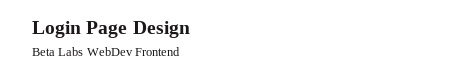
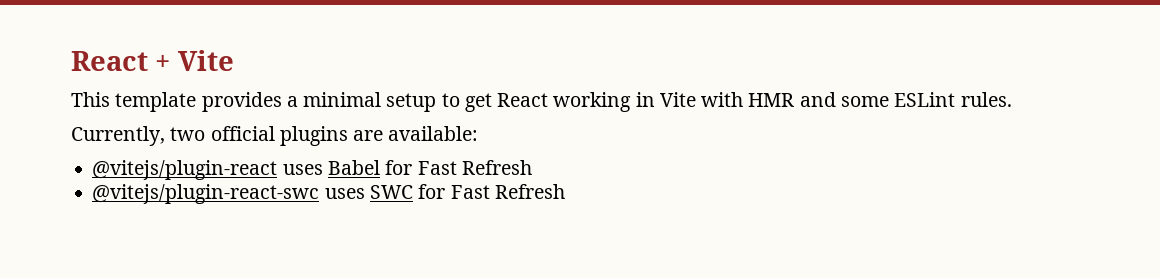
[32,21,190,38] [32,47,181,56] Login Page Design // Beta Labs WebDev Frontend -> [71,50,234,71] [71,92,1012,112] [71,126,479,146] [92,160,532,180] [92,184,565,204] React + Vite // This template provides a minimal setup to get React working in Vite with HMR and some ESLint rules. // Currently, two official plugins are available: // @vitejs/plugin-react uses Babel for Fast Refresh // @vitejs/plugin-react-swc uses SWC for Fast Refresh

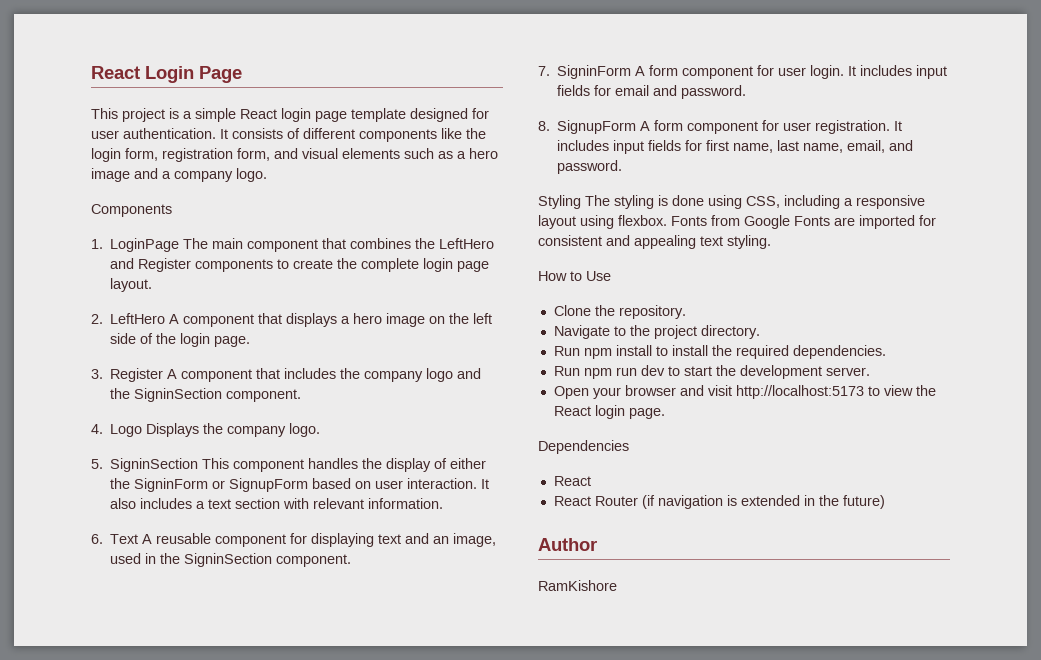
[71,50,234,71] [71,92,1012,112] [71,126,479,146] [92,160,532,180] [92,184,565,204] React + Vite // This template provides a minimal setup to get React working in Vite with HMR and some ESLint rules. // Currently, two official plugins are available: // @vitejs/plugin-react uses Babel for Fast Refresh // @vitejs/plugin-react-swc uses SWC for Fast Refresh -> [91,66,242,83] [91,108,489,122] [91,128,486,142] [91,148,498,162] [91,168,267,182] [91,204,172,217] [91,238,495,252] [110,258,490,272] [110,278,153,292] [91,313,493,327] [110,333,251,347] [91,368,482,382] [110,388,302,402] [91,423,321,437] [91,458,487,472] [110,478,490,492] [110,498,444,509] [91,533,497,547] [110,553,352,567] [538,65,948,79] [557,85,747,99] [538,120,903,134] [557,140,914,154] [557,160,623,174] [538,195,925,209] [538,215,936,229] [538,235,771,249] [538,271,611,281] [553,305,686,319] [553,325,760,339] [553,345,886,359] [553,365,870,379] [553,385,936,399] [553,405,665,419] [538,440,629,454] [553,476,591,486] [553,495,885,509] [538,538,597,551] [538,580,617,591] React Login Page // This project is a simple React login page template designed for user authentication. It consists of different components like the login form, registration form, and visual elements such as a hero image and a company logo. // Components // 1. LoginPage The main component that combines the LeftHero and Register components to create the complete login page layout. // 2. LeftHero A component that displays a hero image on the left side of the login page. // 3. Register A component that includes the company logo and the SigninSection component. // 4. Logo Displays the company logo. // 5. SigninSection This component handles the display of either the SigninForm or SignupForm based on user interaction. It also includes a text section with relevant information. // 6. Text A reusable component for displaying text and an image, used in the SigninSection component. // 7. SigninForm A form component for user login. It includes input fields for email and password. // 8. SignupForm A form component for user registration. It includes input fields for first name, last name, email, and password. // Styling The styling is done using CSS, including a responsive layout using flexbox. Fonts from Google Fonts are imported for consistent and appealing text styling. // How to Use // Clone the repository. // Navigate to the project directory. // Run npm install to install the required dependencies. // Run npm run dev to start the development server. // Open your browser and visit http://localhost:5173 to view the React login page. // Dependencies // React // React Router (if navigation is extended in the future) // Author // RamKishore

